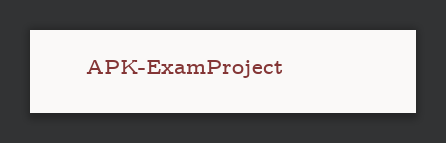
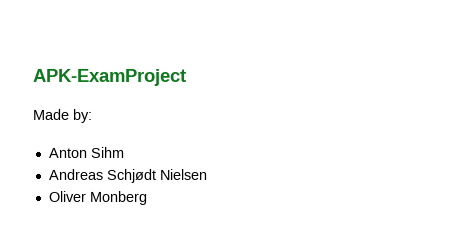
(283, 69) none -> [33,108,93,123] [47,146,124,158] [47,168,207,183] [47,190,147,205] // Made by: // Anton Sihm // Andreas Schjødt Nielsen // Oliver Monberg

